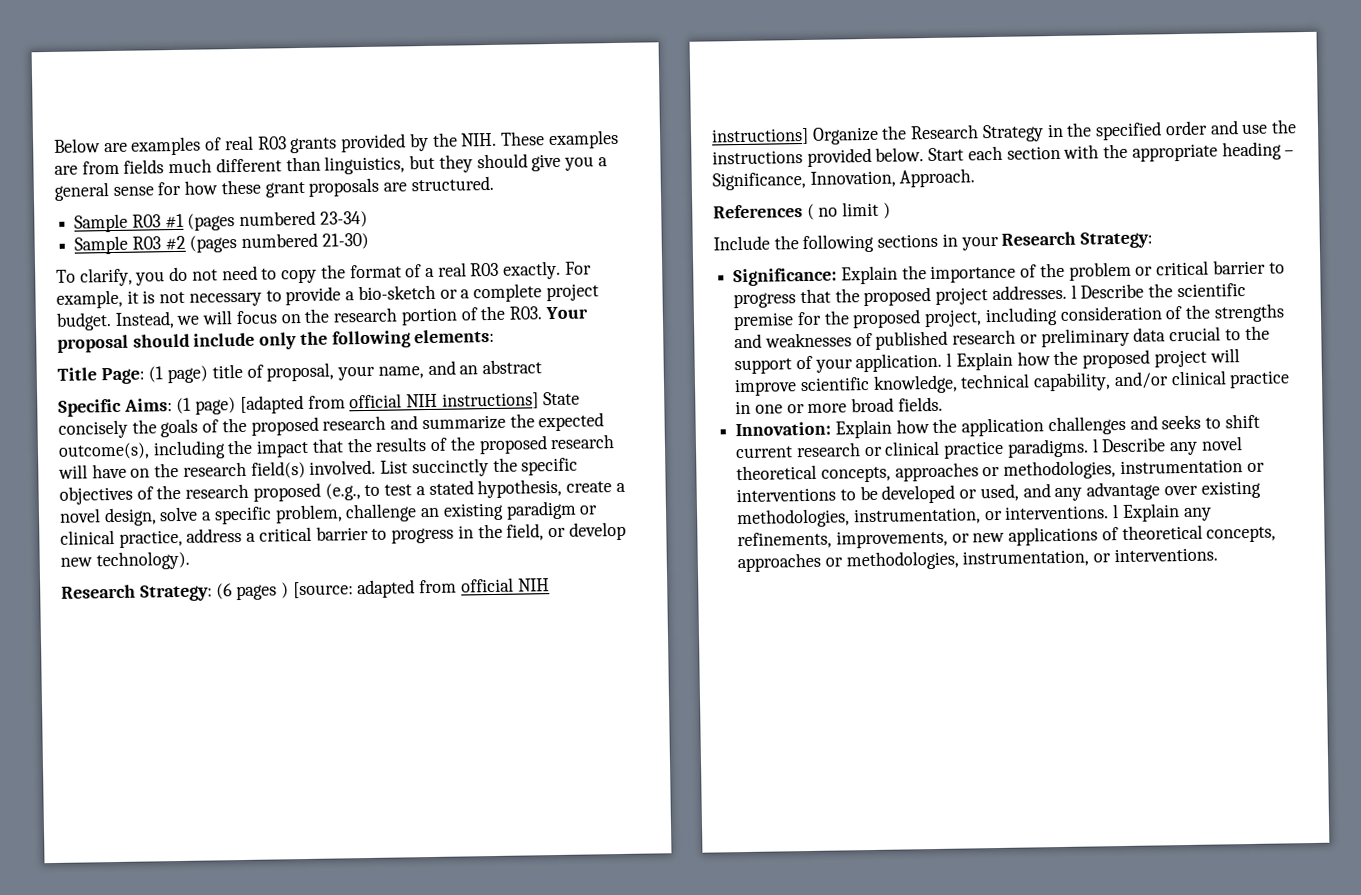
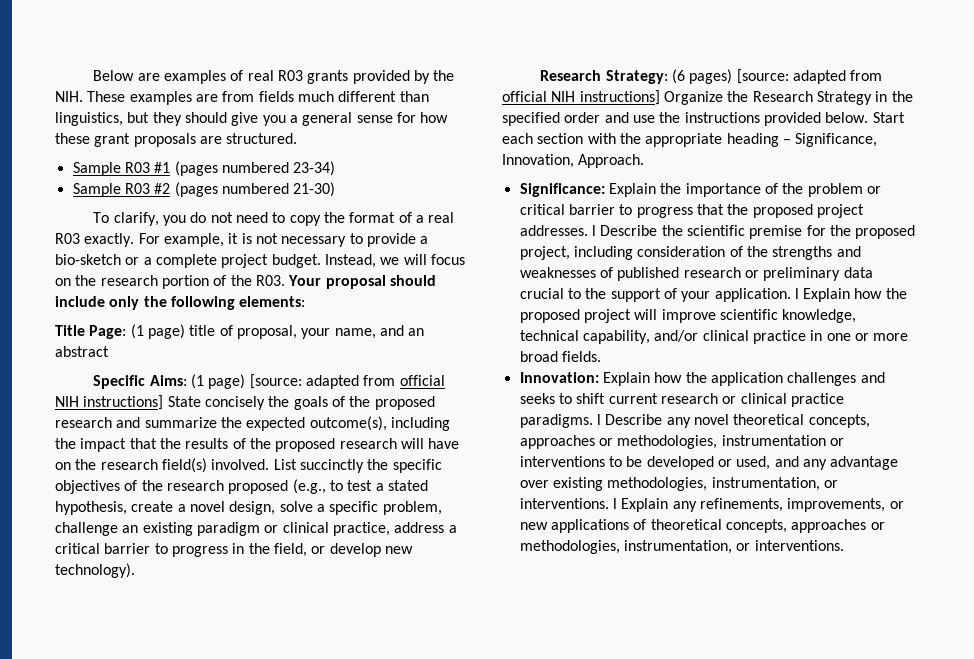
[239,394,304,415] [adapted -> [249,374,359,389] [source: adapted
[236,582,289,601] pages ) -> [689,69,733,84] pages)
[713,201,891,220] [713,231,1154,254] // References ( no limit ) // Include the following sections in your Research Strategy: -> (645, 161) none

